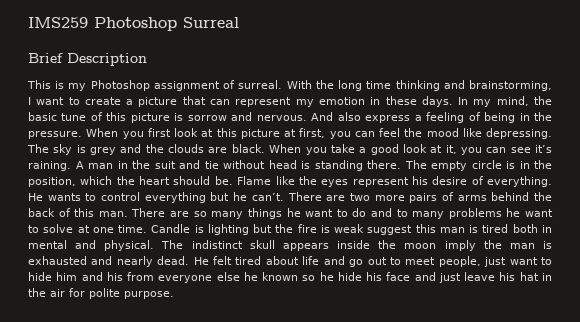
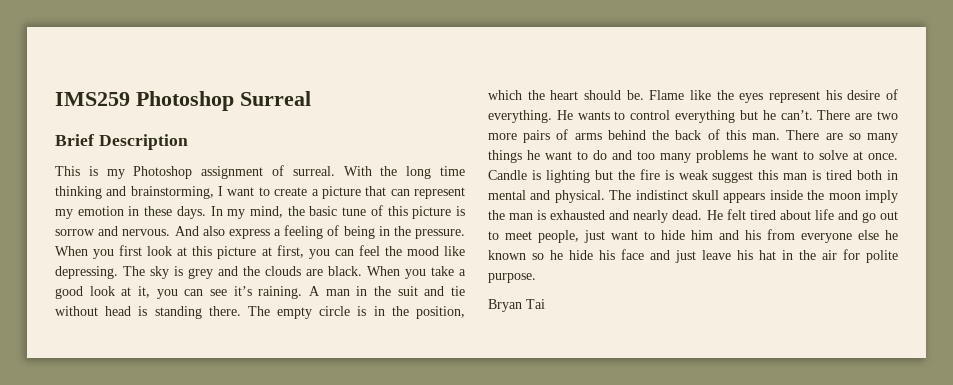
[396,209,408,217] to -> [637,151,655,160] too
[92,225,148,233] one time. -> [868,153,898,160] once.
(174, 295) none -> [488,299,545,312] // Bryan Tai

